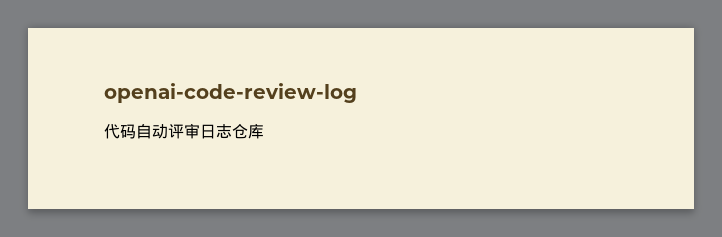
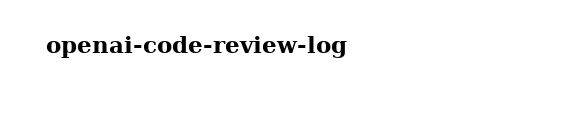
[104,123,264,139] // 代码自动评审日志仓库 -> (347, 47) none

